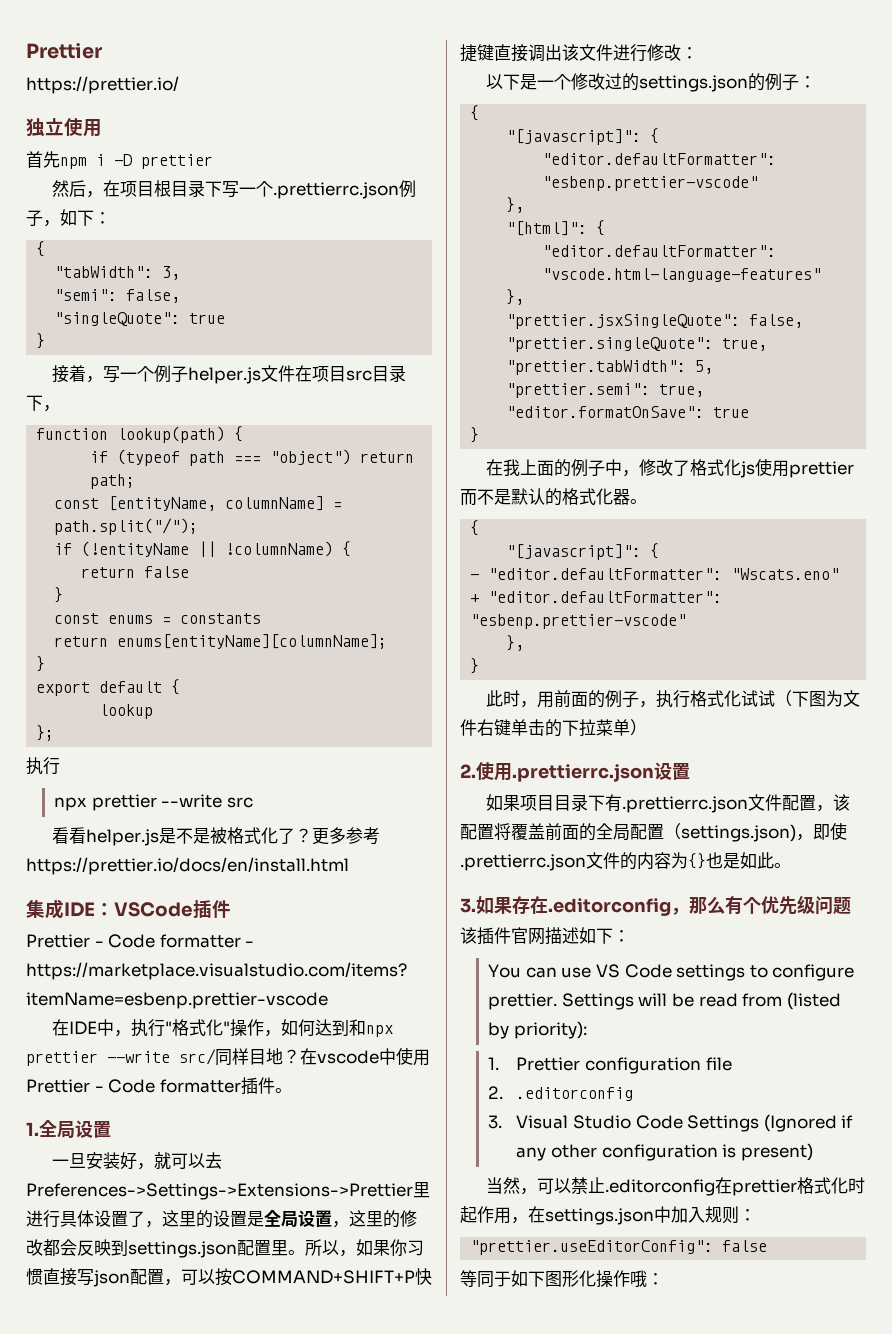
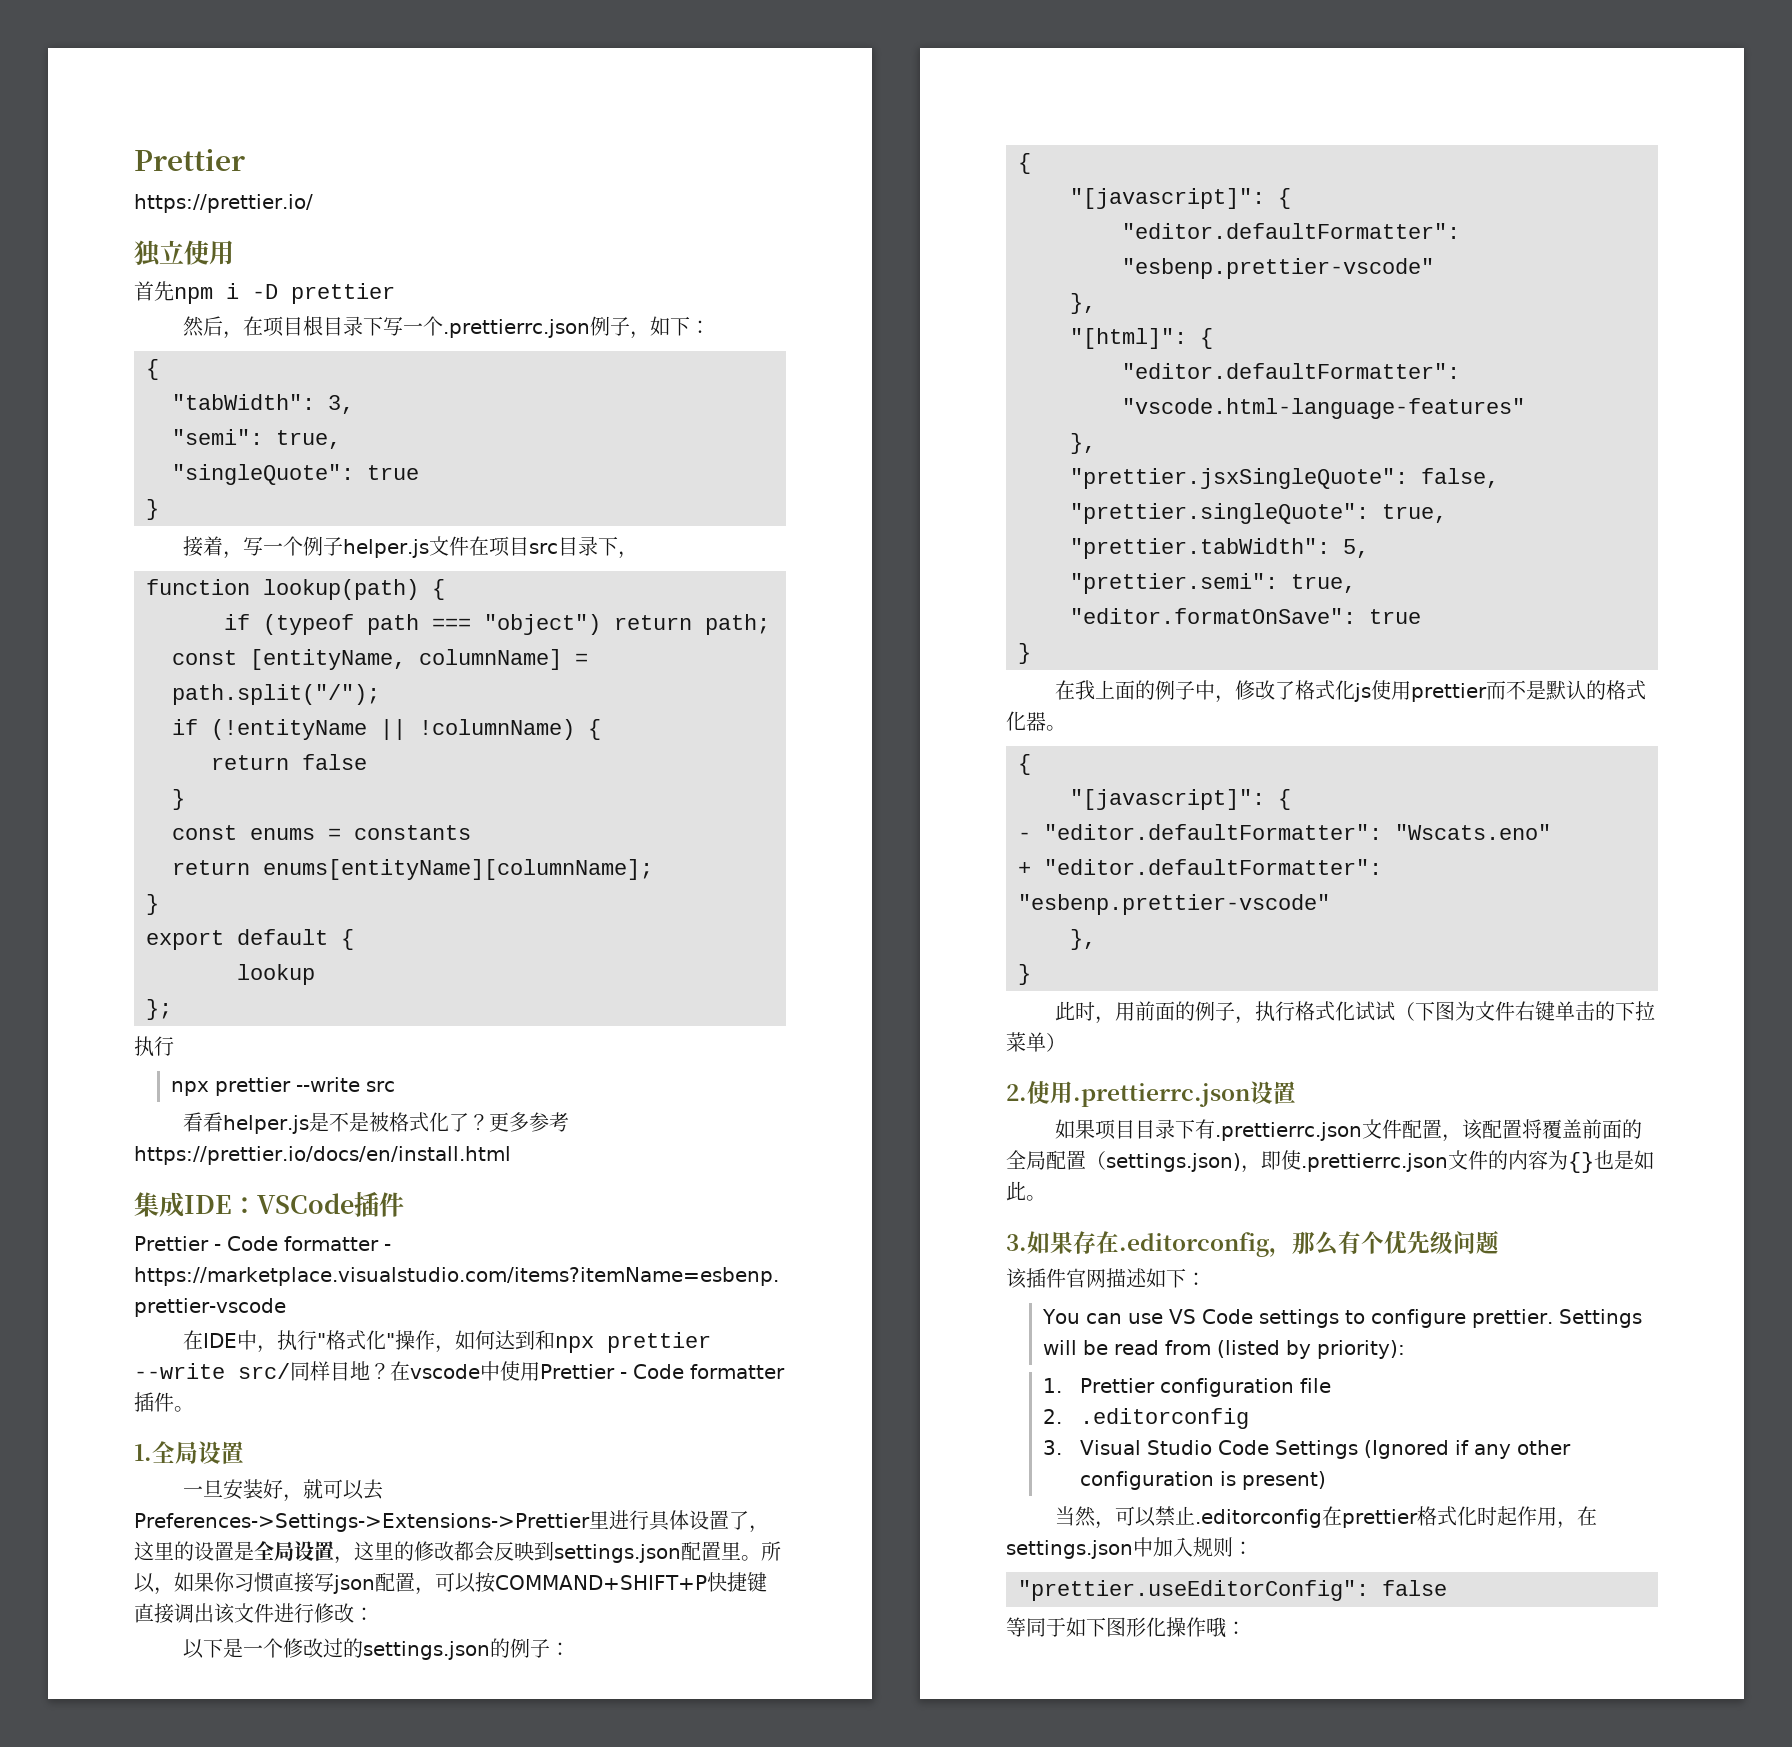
[126,289,181,303] false, -> [276,430,341,449] true,

